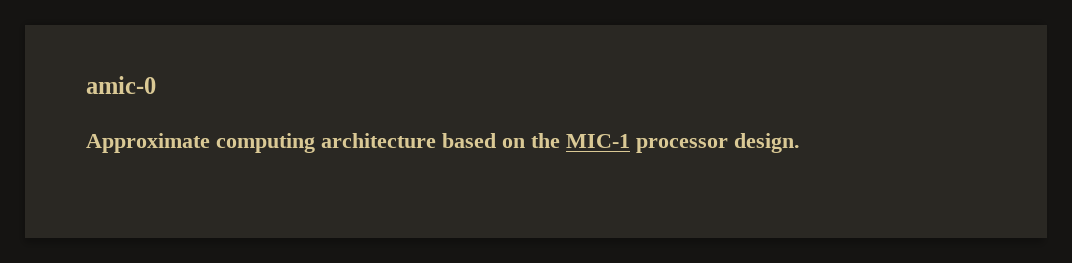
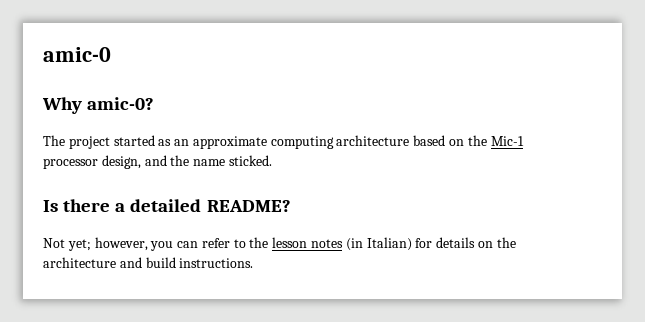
[86,133,210,153] Approximate -> [42,97,155,114] [43,135,267,149] Why amic-0? // The project started as an approximate
[566,133,800,153] MIC-1 processor design. -> [490,136,524,146] [43,155,272,169] [43,199,291,212] [43,237,516,251] [43,257,254,268] Mic-1 processor design, and the name sticked. // Is there a detailed README? // Not yet; however, you can refer to the lesson notes (in Italian) for details on the architecture and build instructions.

